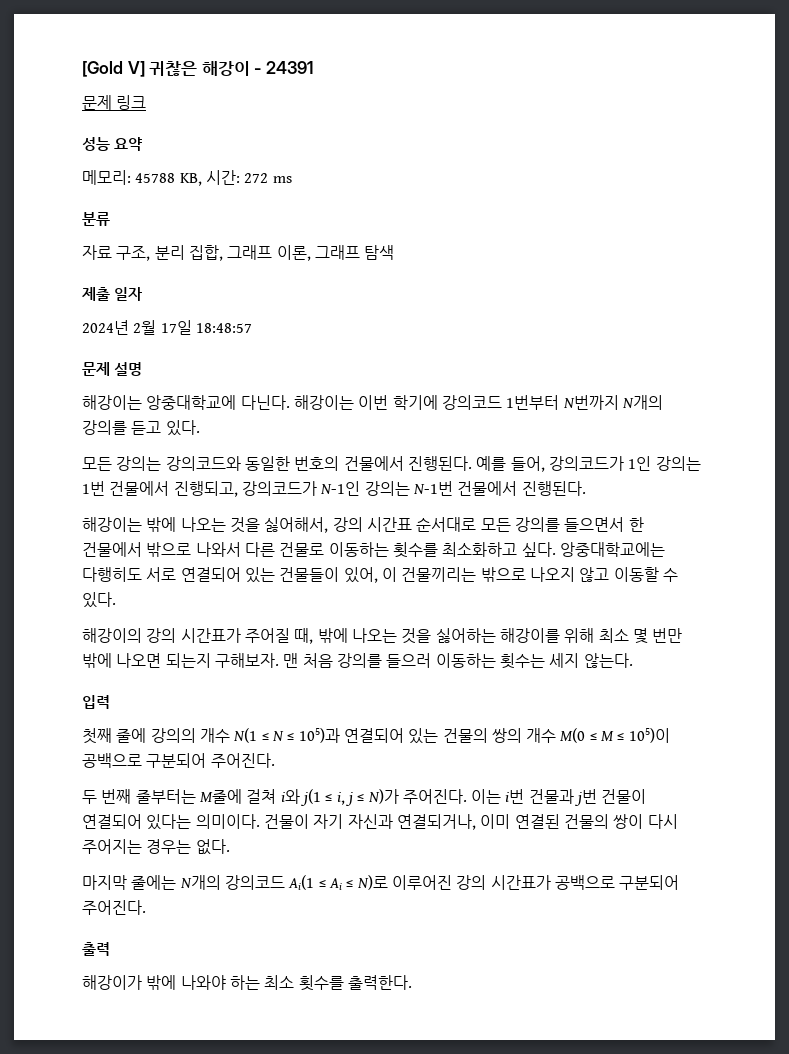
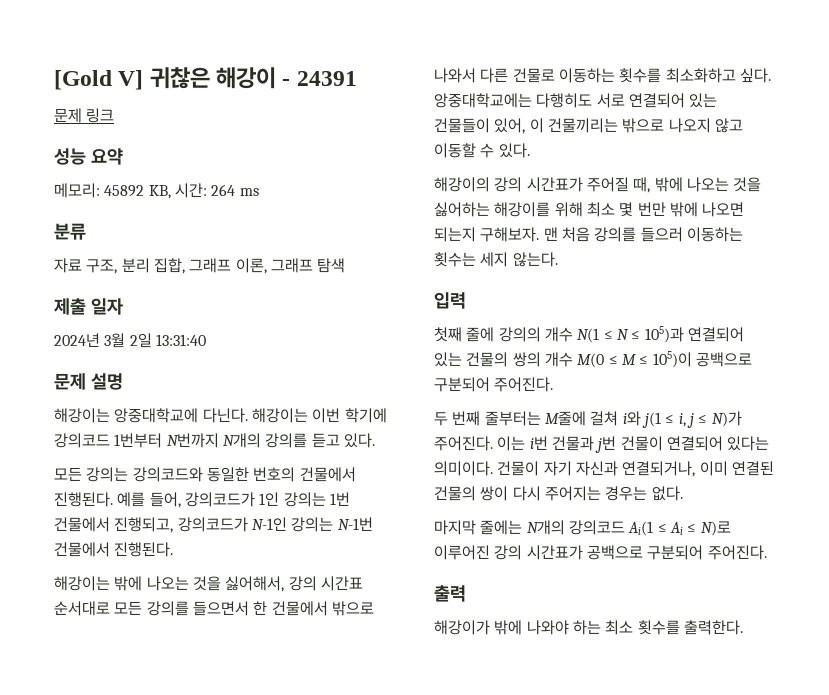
[135,173,176,183] 45788 -> [104,185,145,197] 45892
[244,173,269,183] 272 -> [211,184,236,196] 264
[133,320,252,335] 2월 17일 18:48:57 -> [104,333,206,348] 3월 2일 13:31:40

